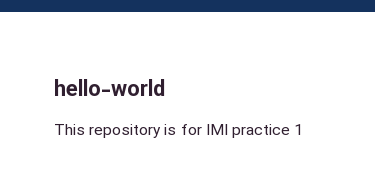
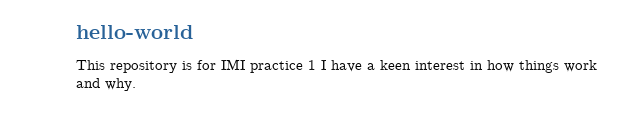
(304, 129) none -> [321,60,597,73] [76,78,136,91] I have a keen interest in how things work and why.

